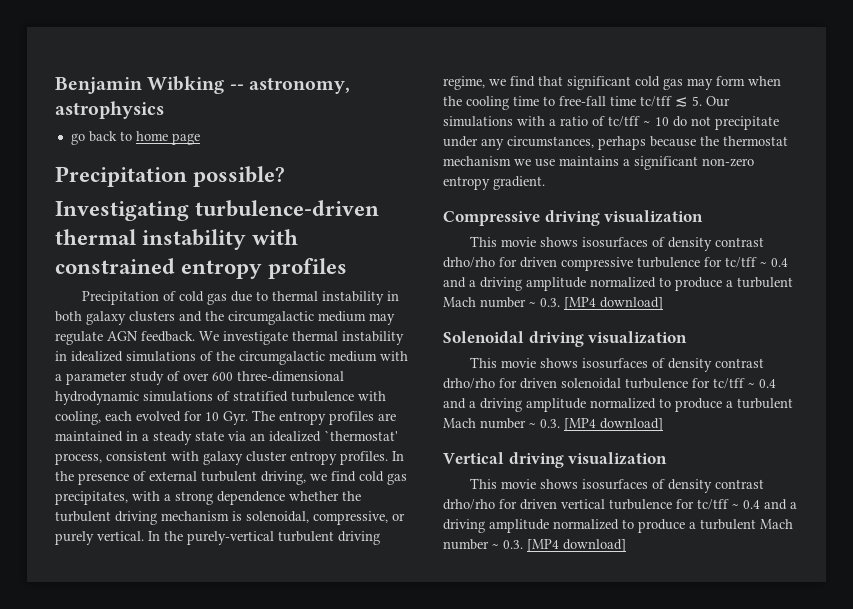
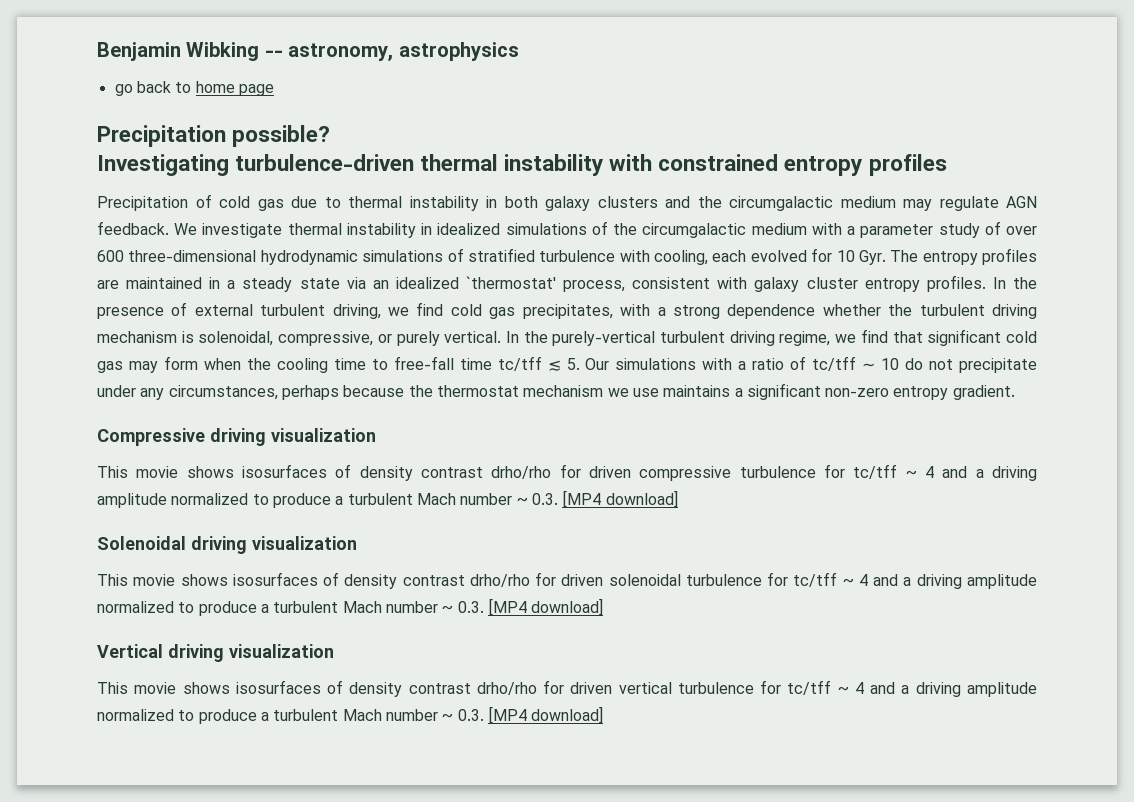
[771,258,788,267] 0.4 -> [925,466,935,478] 4
[759,379,776,388] 0.4 -> [858,574,868,586] 4
[743,500,760,509] 0.4 -> [854,682,864,694] 4

